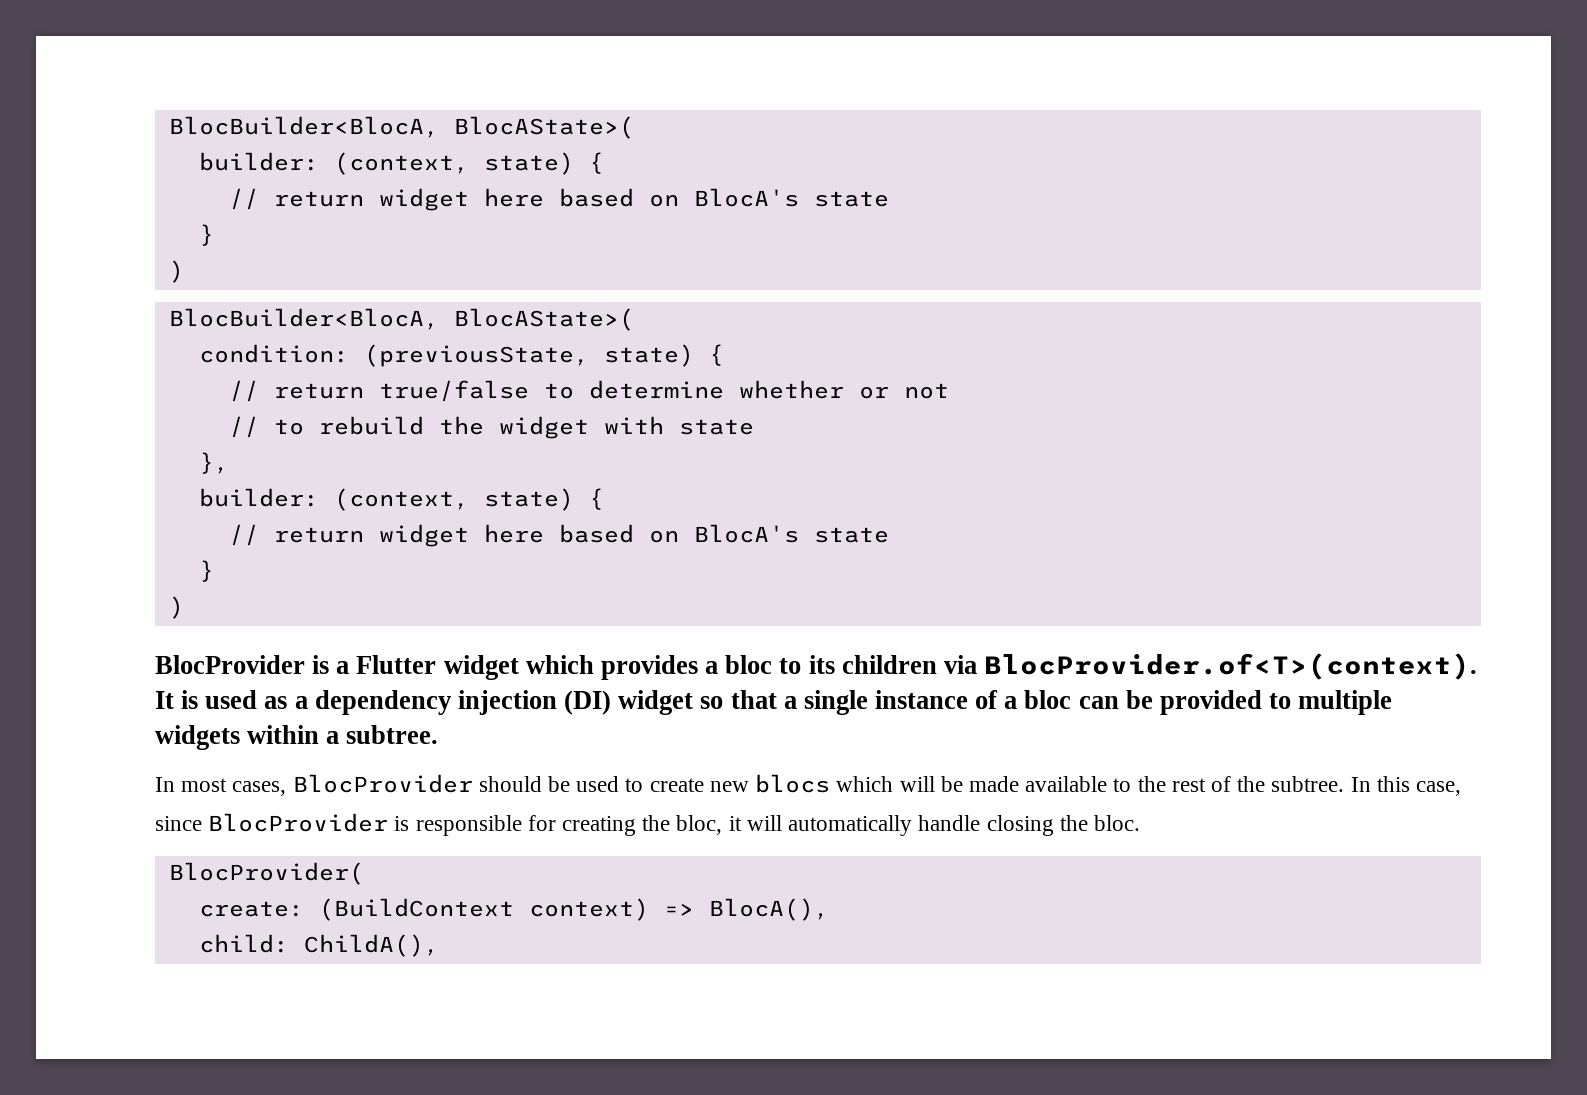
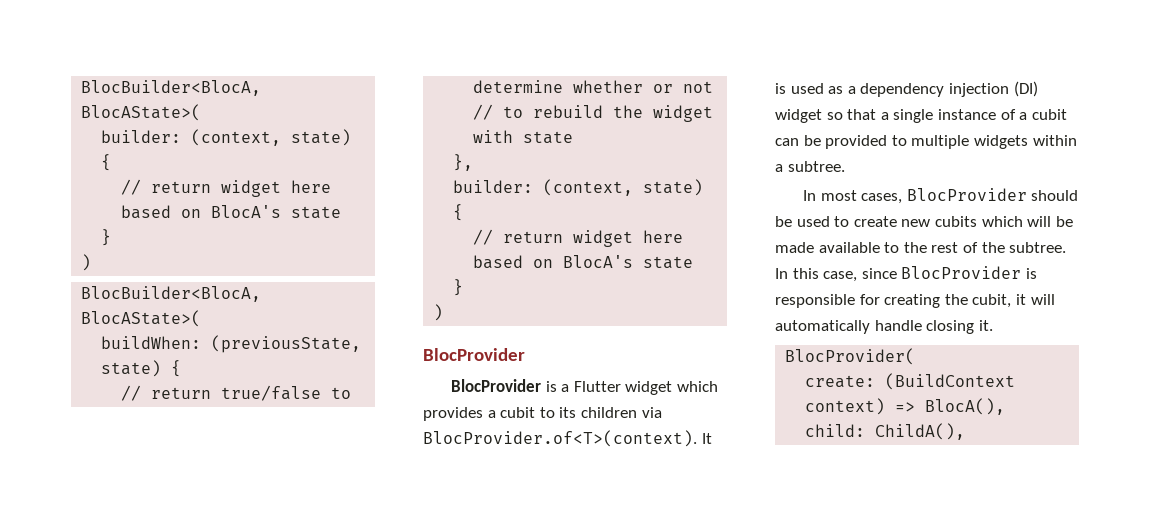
[198,344,349,363] condition: -> [101,336,202,349] buildWhen:
(305, 664) none -> [451,379,542,392] // BlocProvider
[725,655,773,674] bloc -> [500,407,536,418] cubit
[1024,690,1072,709] bloc -> [1031,109,1067,120] cubit
[755,774,831,793] blocs -> [934,216,977,227] cubits
[676,815,723,835] bloc, -> [972,294,1012,308] cubit,
[1059,815,1140,831] the bloc. -> [978,320,993,331] it.

